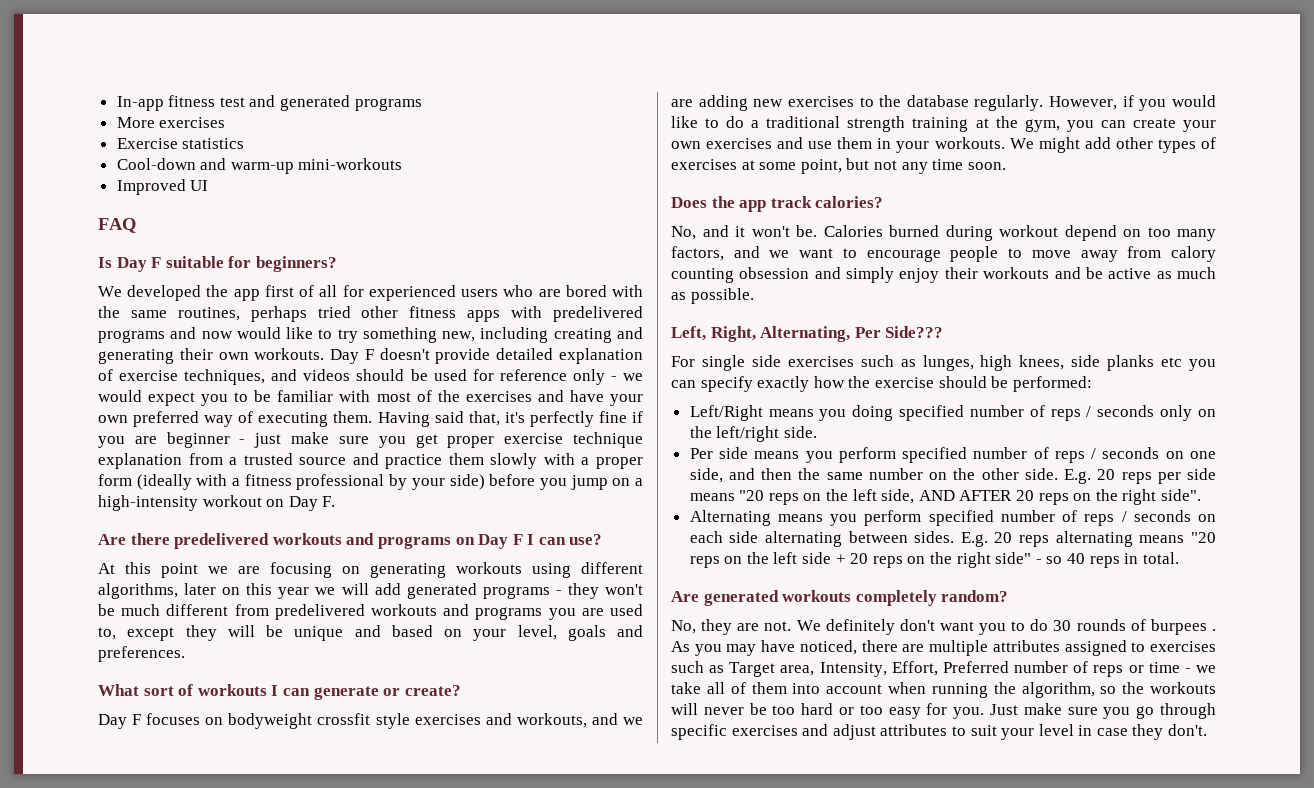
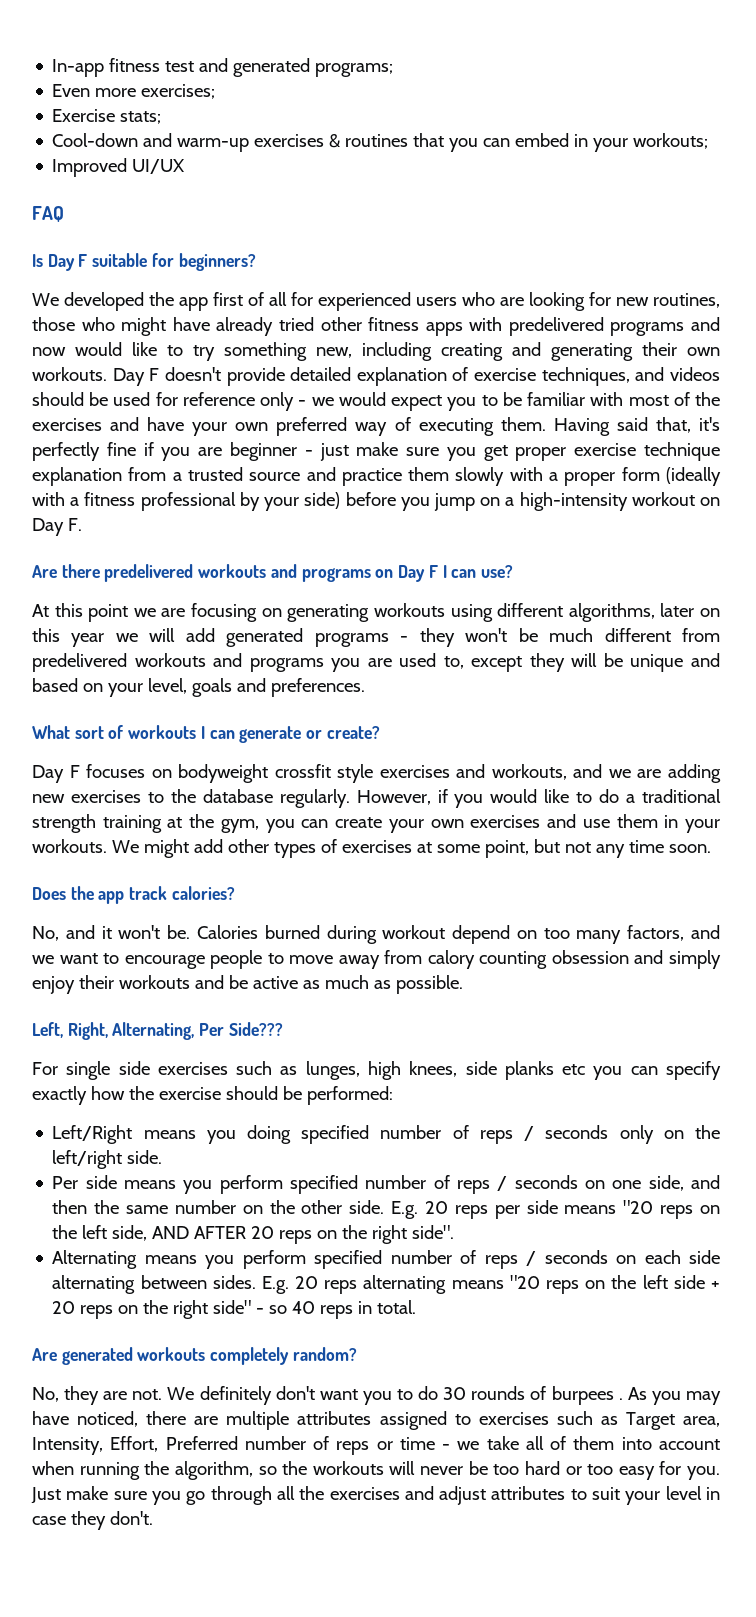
[354,98,422,111] [116,117,226,128] programs // More exercises -> [315,63,394,77] [52,84,216,99] programs; // Even more exercises;
[182,138,245,149] statistics -> [120,111,162,124] stats;
[298,158,403,170] mini-workouts -> [254,133,709,152] exercises & routines that you can embed in your workouts;
[190,180,209,191] UI -> [132,159,185,174] UI/UX
[565,285,643,297] [98,306,307,322] bored with the same routines, perhaps -> [529,292,720,311] [32,317,274,336] looking for new routines, those who might have already
[671,724,727,740] specific -> [276,1486,325,1500] all the

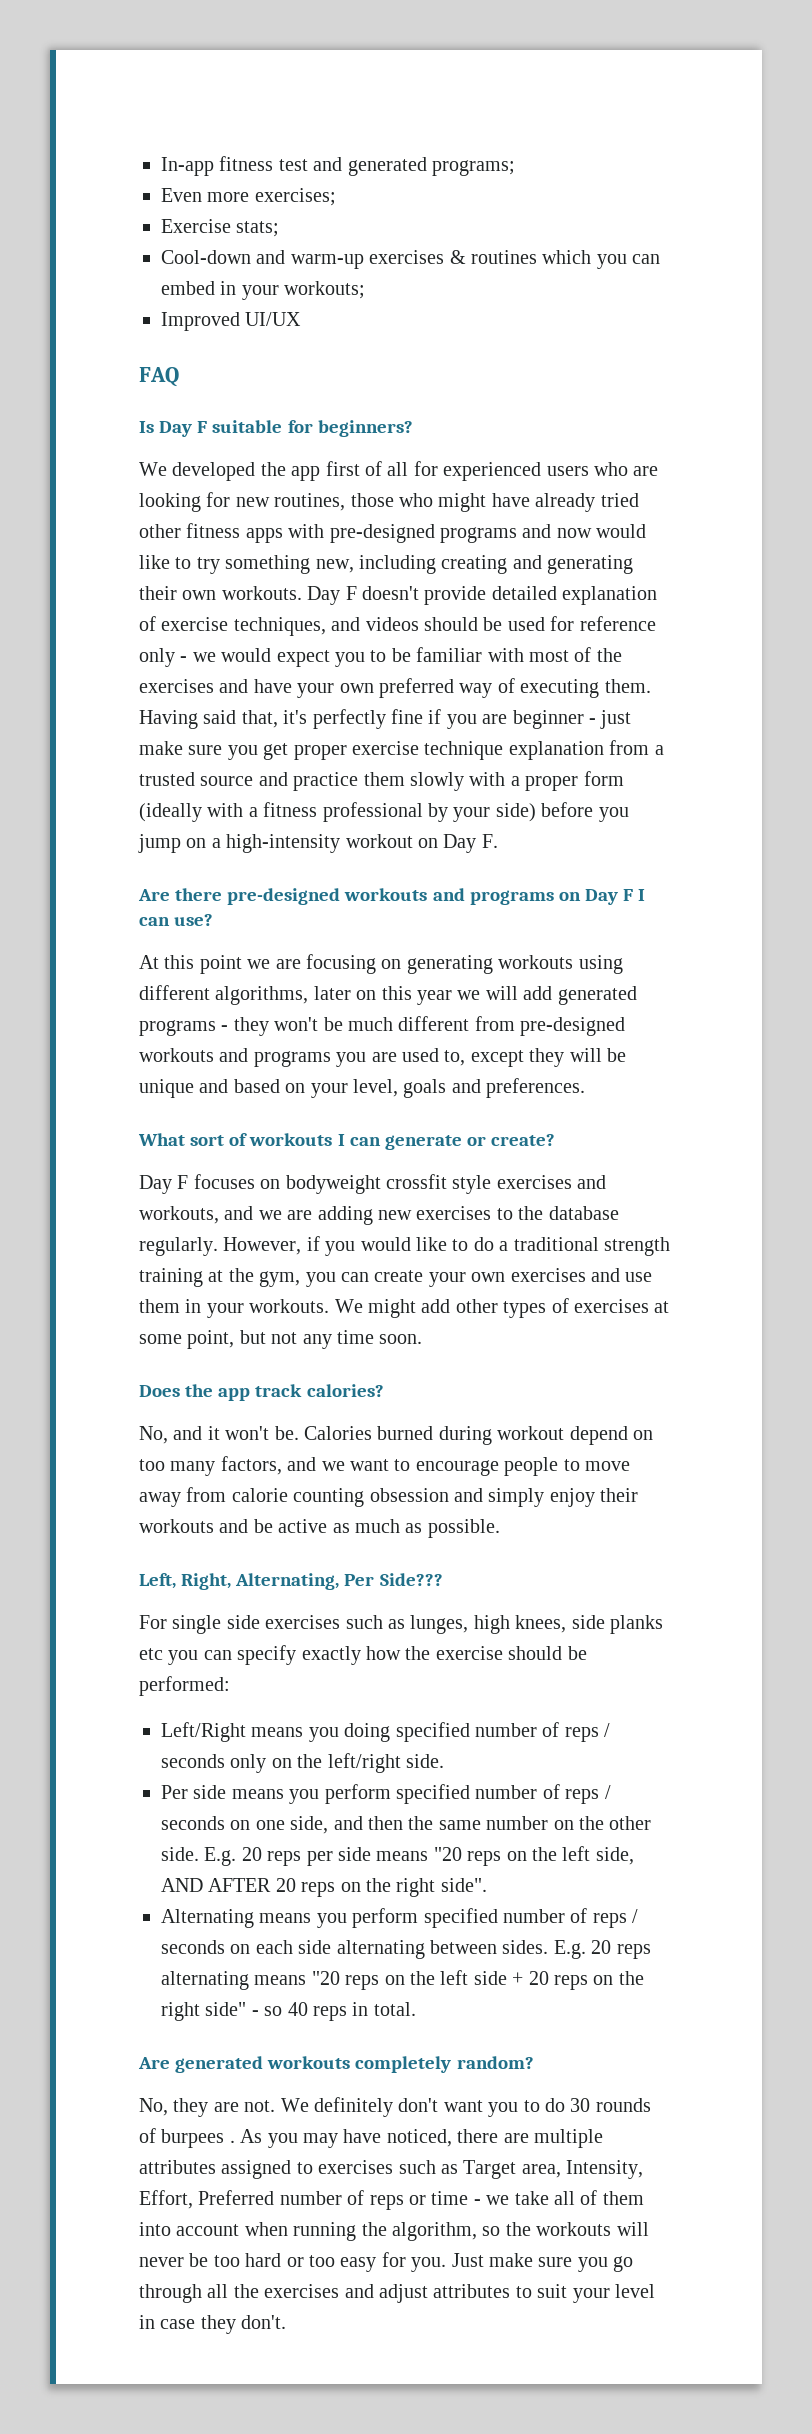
[413,133,445,147] that -> [542,250,592,264] which
[508,317,604,336] predelivered -> [329,524,435,543] pre-designed
[104,564,194,582] predelivered -> [227,888,341,905] pre-designed
[32,653,127,672] predelivered -> [520,1017,626,1036] pre-designed
[427,950,475,969] calory -> [231,1488,288,1502] calorie

